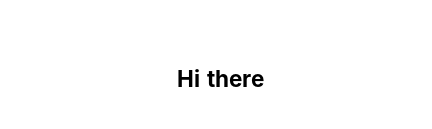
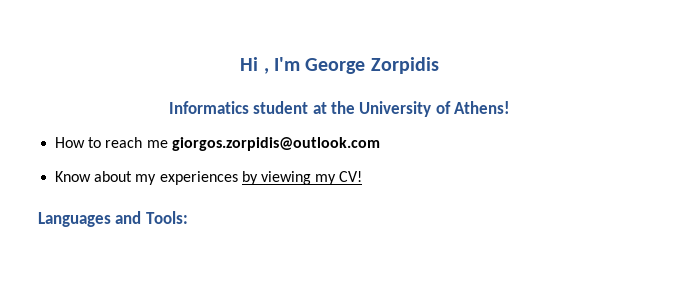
[206,70,264,87] there -> [263,57,439,74] [168,101,511,117] [55,137,380,151] [55,171,363,185] [38,211,188,227] , I'm George Zorpidis // Informatics student at the University of Athens! // How to reach me giorgos.zorpidis@outlook.com // Know about my experiences by viewing my CV! // Languages and Tools:

